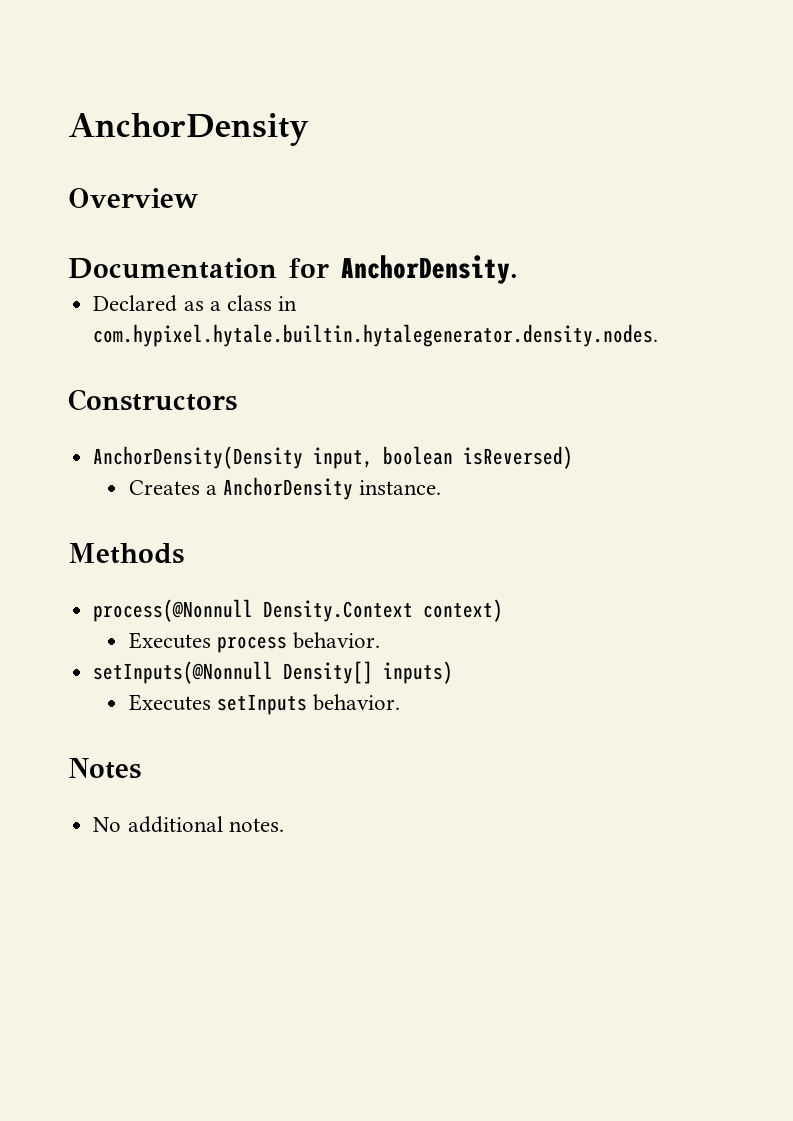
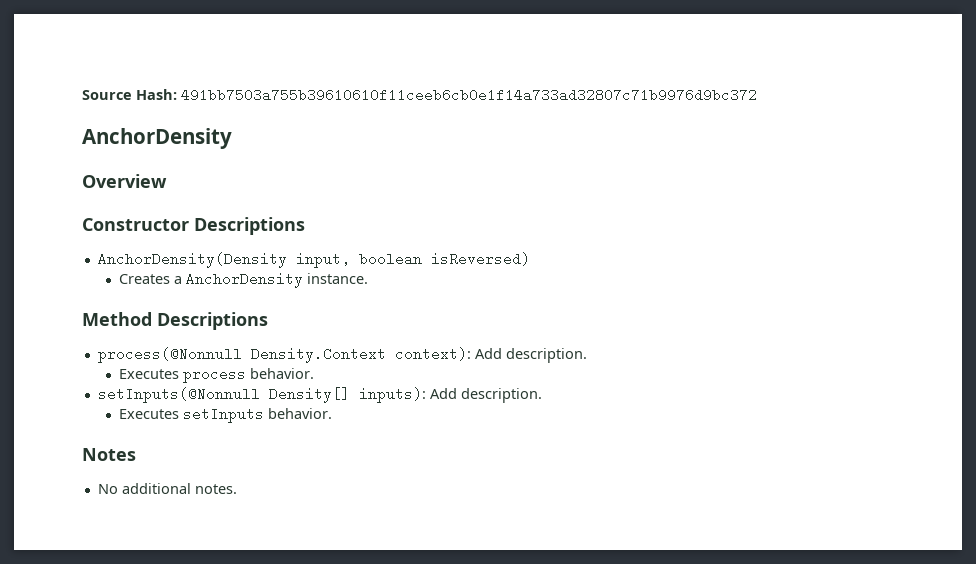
(68, 129) none -> [82,88,757,102] Source Hash: 491bb7503a755b39610610f11ceeb6cb0e1f14a733ad32807c71b9976d9bc372 //
[68,255,518,284] [93,295,298,312] [93,324,659,347] [68,389,237,411] Documentation for AnchorDensity. // Declared as a class in com.hypixel.hytale.builtin.hytalegenerator.density.nodes. // Constructors -> [82,217,305,235] Constructor Descriptions
[68,543,184,564] Methods -> [82,312,268,330] Method Descriptions
[423,599,504,622] context) -> [394,347,587,363] context): Add description.
[383,661,454,684] inputs) -> [358,387,542,403] inputs): Add description.

